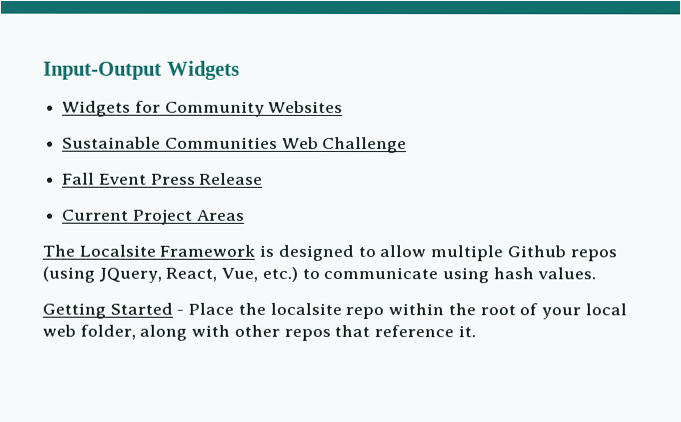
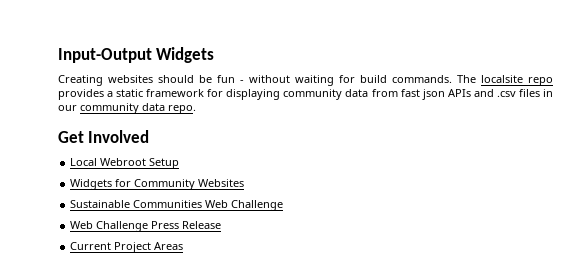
(240, 70) none -> [58,75,553,86] [58,89,553,100] [58,103,196,114] [58,130,150,143] [70,158,180,169] // Creating websites should be fun - without waiting for build commands. The localsite repo provides a static framework for displaying community data from fast json APIs and .csv files in our community data repo. // Get Involved // Local Webroot Setup
[62,172,147,185] Fall Event -> [70,221,149,232] Web Challenge
[42,244,617,262] [42,266,596,284] [42,302,627,320] [42,324,476,341] // The Localsite Framework is designed to allow multiple Github repos (using JQuery, React, Vue, etc.) to communicate using hash values. // Getting Started - Place the localsite repo within the root of your local web folder, along with other repos that reference it. -> (184, 246) none

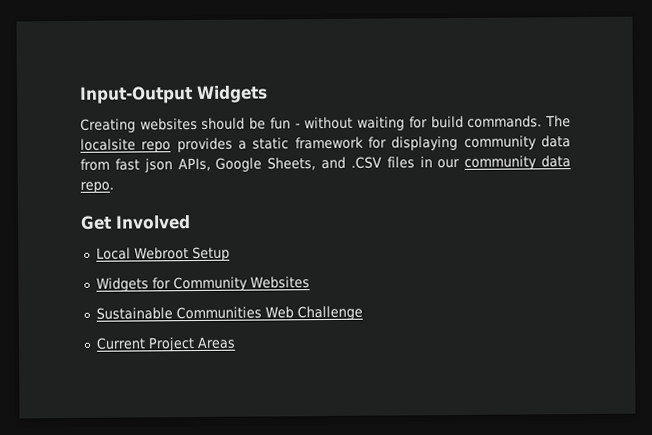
[447,89,516,97] APIs and .csv -> [177,156,382,172] APIs, Google Sheets, and .CSV
[70,221,222,232] // Web Challenge Press Release -> (363, 313) none

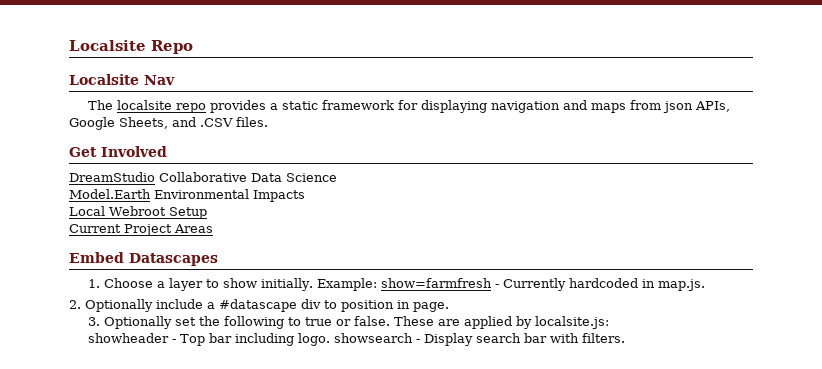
[79,85,268,104] [80,115,543,133] Input-Output Widgets // Creating websites should be fun - without waiting for build commands. -> [69,40,193,54] [69,74,175,85] Localsite Repo // Localsite Nav //
[463,135,571,150] [80,158,140,171] community data from fast -> [491,100,662,113] navigation and maps from
[386,155,571,170] [80,181,114,193] [80,215,191,230] [95,246,230,262] [95,276,310,292] [95,305,363,321] [95,336,236,352] files in our community data repo. // Get Involved // Local Webroot Setup // Widgets for Community Websites // Sustainable Communities Web Challenge // Current Project Areas -> [236,117,268,127] [69,146,167,157] [69,172,337,182] [69,189,305,202] [69,206,207,219] [69,224,213,236] [69,252,218,266] [88,278,706,291] [69,299,449,312] [88,316,610,329] [88,333,626,346] files. // Get Involved // DreamStudio Collaborative Data Science // Model.Earth Environmental Impacts // Local Webroot Setup // Current Project Areas // Embed Datascapes // 1. Choose a layer to show initially. Example: show=farmfresh - Currently hardcoded in map.js. // 2. Optionally include a #datascape div to position in page. // 3. Optionally set the following to true or false. These are applied by localsite.js: // showheader - Top bar including logo. showsearch - Display search bar with filters.

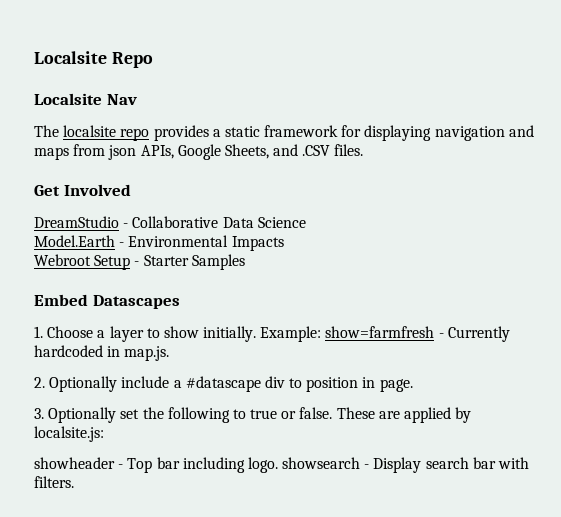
(155, 177) none -> [123,223,129,228] -
(151, 194) none -> [119,242,125,247] -
[69,206,105,216] Local -> (284, 243) none
[69,224,213,236] // Current Project Areas -> [134,254,245,270] - Starter Samples

